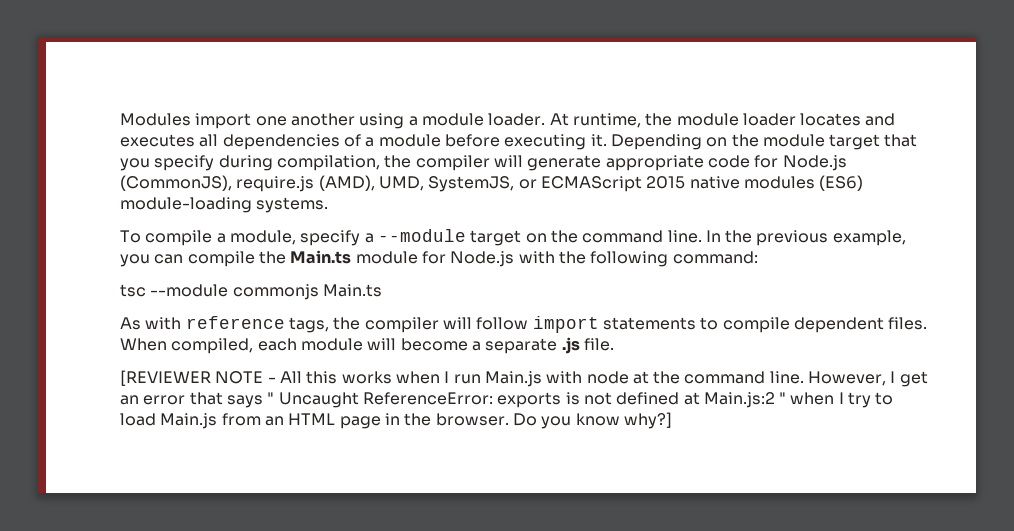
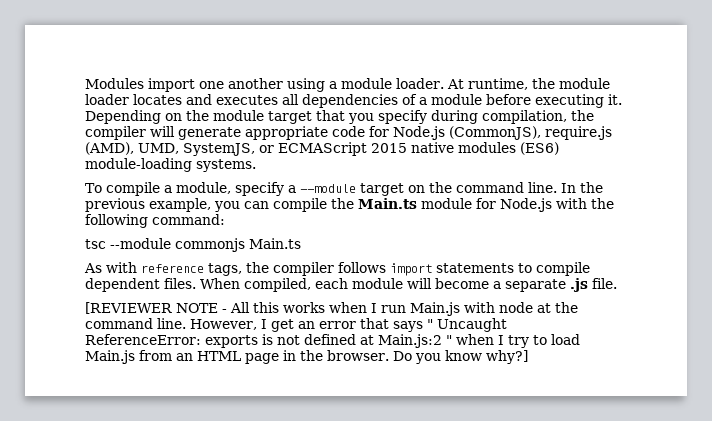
[442,317,529,330] will follow -> [338,262,386,273] follows

